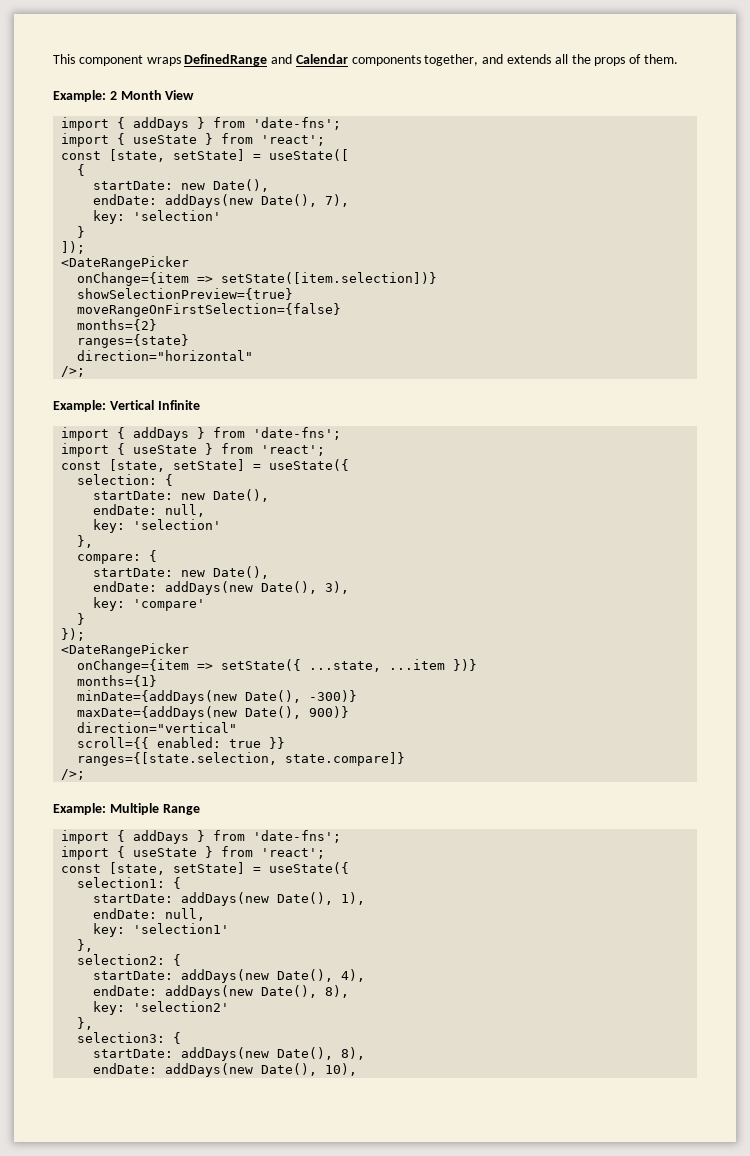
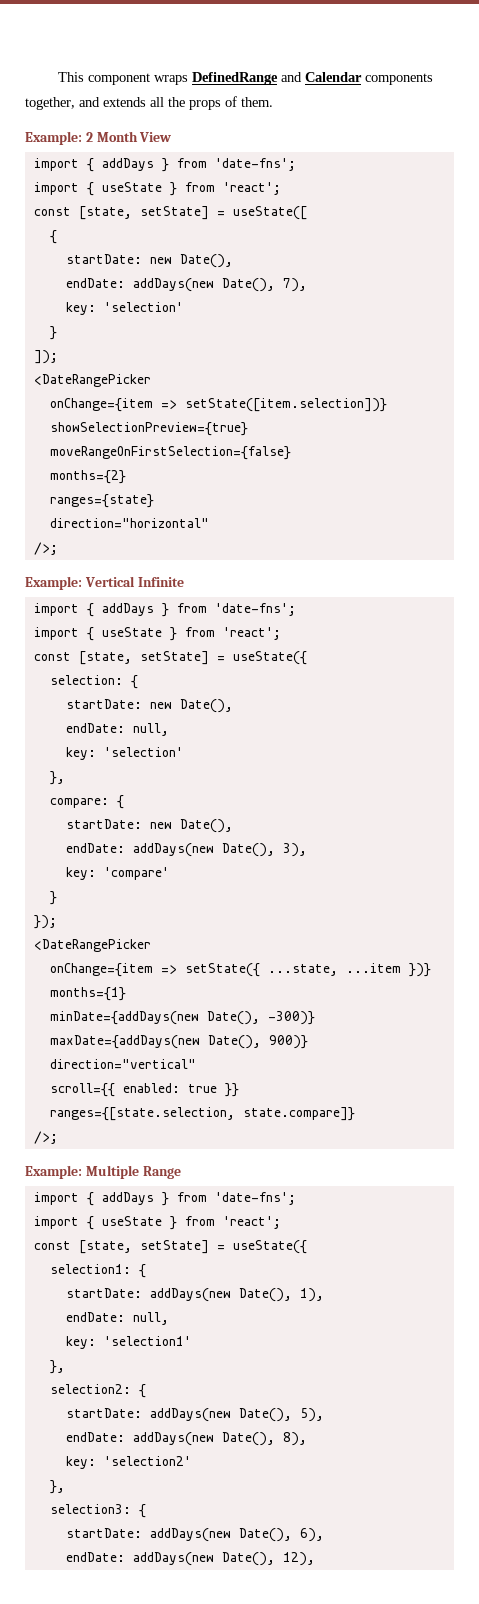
[341,969,366,982] 4), -> [299,1408,324,1422] 5),
[341,1047,366,1060] [93,1063,358,1077] 8), // endDate: addDays(new Date(), 10), -> [299,1528,324,1542] [65,1552,315,1566] 6), // endDate: addDays(new Date(), 12),

